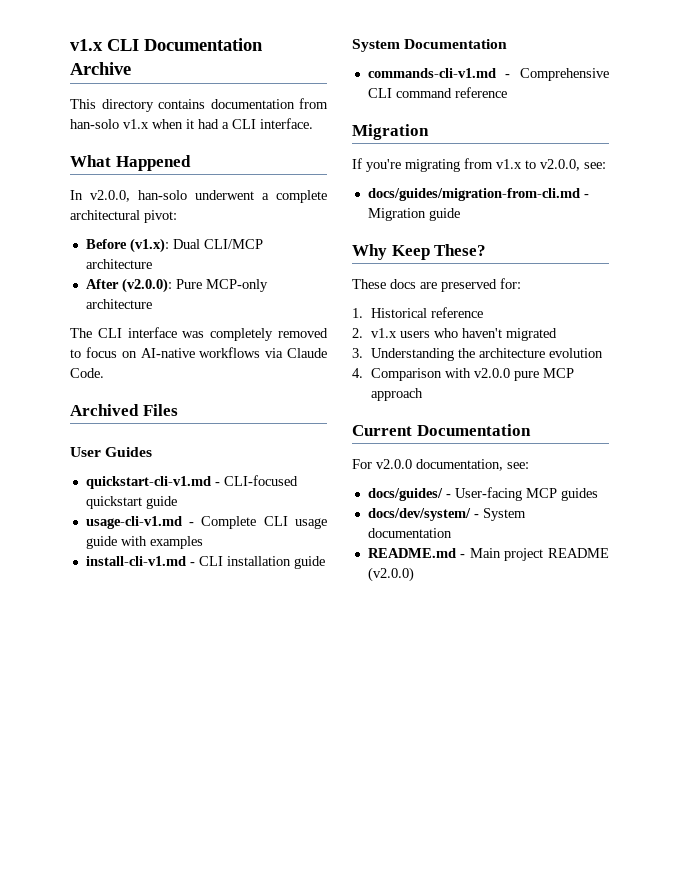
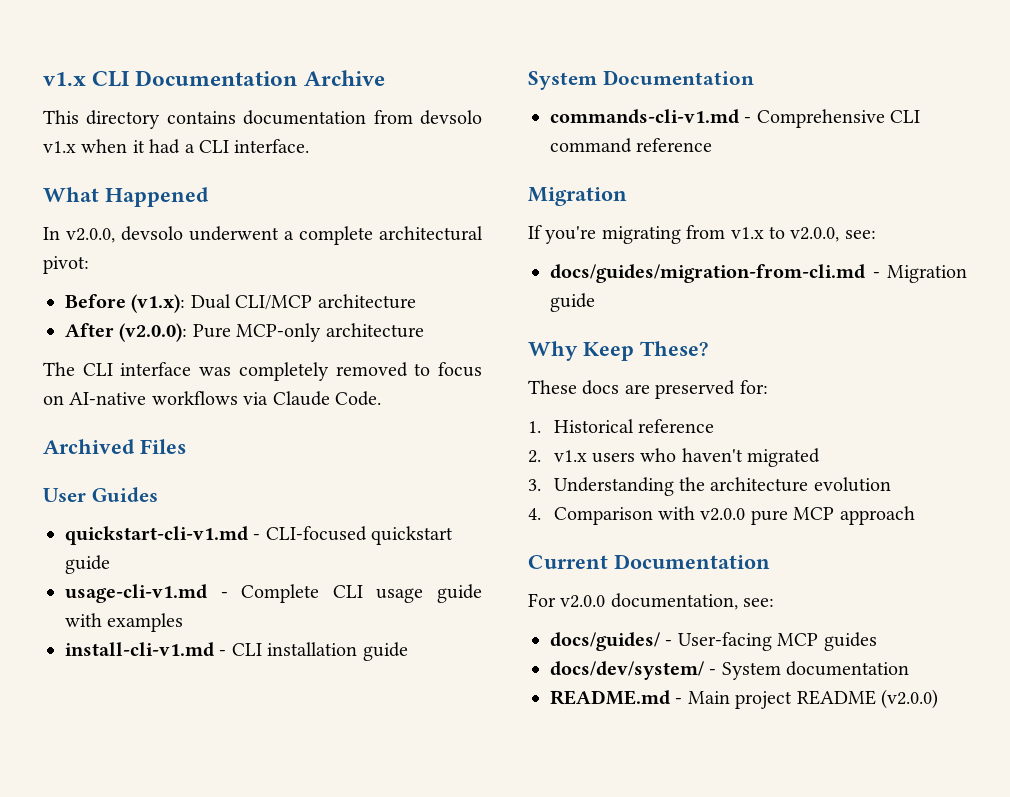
[70,119,119,129] han-solo -> [420,110,482,125] devsolo
[138,190,187,200] han-solo -> [121,226,183,241] devsolo

